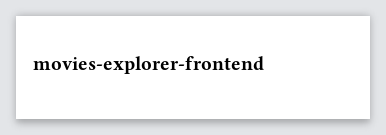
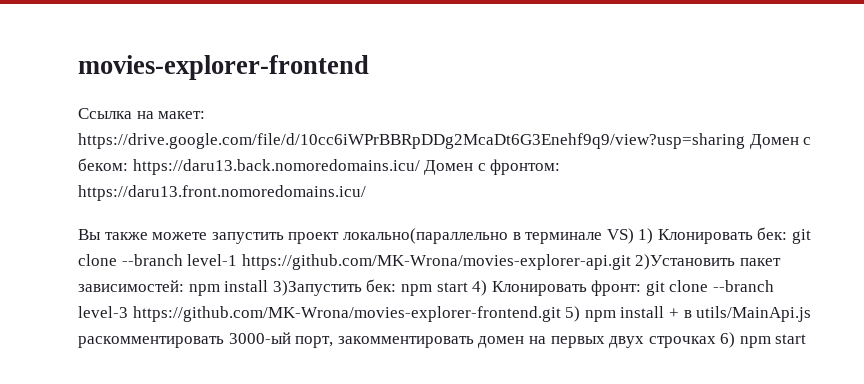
(264, 65) none -> [78,108,206,119] [78,133,812,149] [78,158,561,175] [78,185,366,201] [78,227,812,244] [78,254,781,270] [78,279,775,296] [78,306,812,322] [78,332,807,348] // Ссылка на макет: https://drive.google.com/file/d/10cc6iWPrBBRpDDg2McaDt6G3Enehf9q9/view?usp=sharing Домен с беком: https://daru13.back.nomoredomains.icu/ Домен с фронтом: https://daru13.front.nomoredomains.icu/ // Вы также можете запустить проект локально(параллельно в терминале VS) 1) Клонировать бек: git clone --branch level-1 https://github.com/MK-Wrona/movies-explorer-api.git 2)Установить пакет зависимостей: npm install 3)Запустить бек: npm start 4) Клонировать фронт: git clone --branch level-3 https://github.com/MK-Wrona/movies-explorer-frontend.git 5) npm install + в utils/MainApi.js раскомментировать 3000-ый порт, закомментировать домен на первых двух строчках 6) npm start

